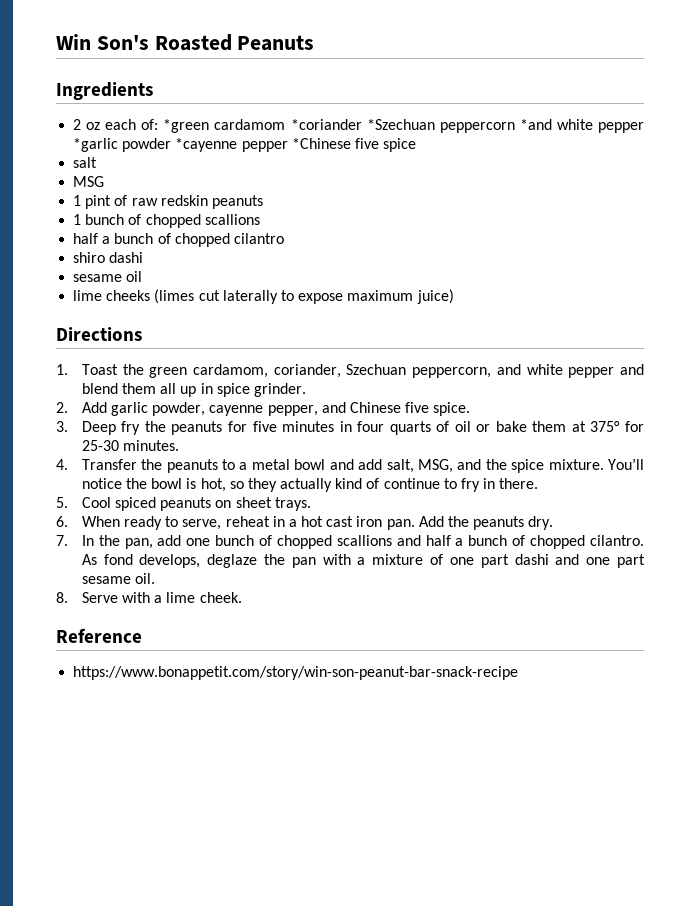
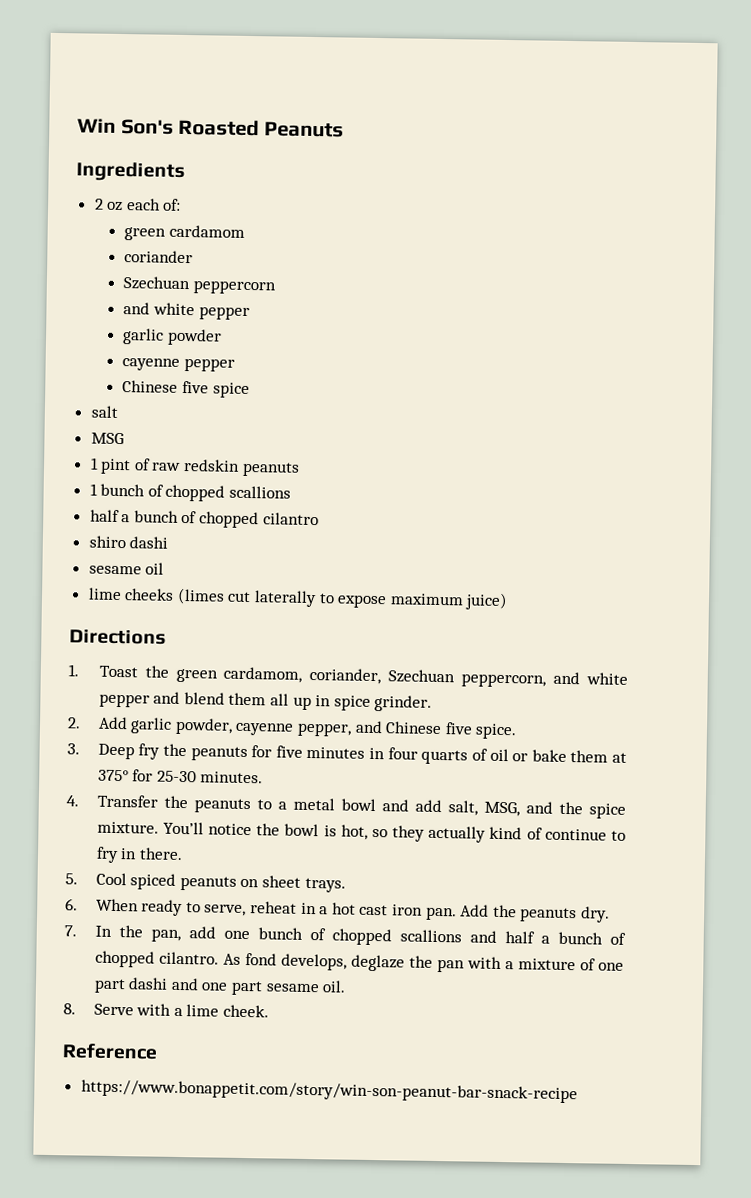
[163,119,210,133] *green -> [124,227,167,241] // green
[290,119,435,130] *coriander *Szechuan -> [124,250,194,264] [123,276,191,291] // coriander // Szechuan
[519,119,644,133] [73,138,119,152] *and white pepper *garlic -> [123,302,250,321] [122,328,165,345] // and white pepper // garlic
[175,138,351,152] *cayenne pepper *Chinese -> [122,357,235,372] [122,380,179,393] // cayenne pepper // Chinese

